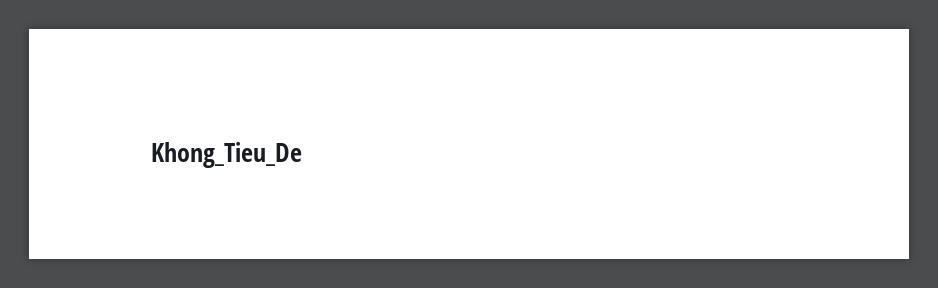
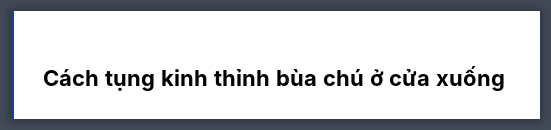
[151,142,302,168] Khong_Tieu_De -> [43,66,505,91] Cách tụng kinh thỉnh bùa chú ở cửa xuống

